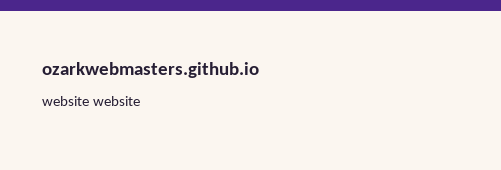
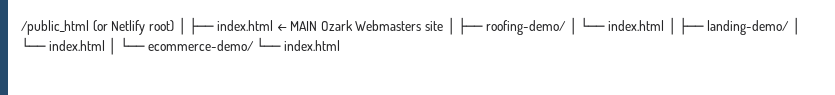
[42,62,259,78] [42,96,140,106] ozarkwebmasters.github.io // website website -> [21,17,800,35] [21,37,340,55] /public_html (or Netlify root) │ ├── index.html ← MAIN Ozark Webmasters site │ ├── roofing-demo/ │ └── index.html │ ├── landing-demo/ │ └── index.html │ └── ecommerce-demo/ └── index.html

